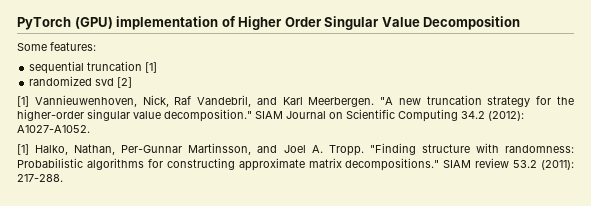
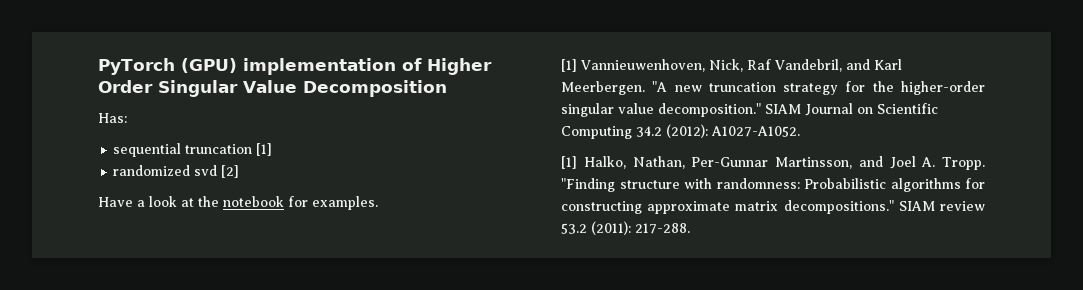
[17,42,96,51] Some features: -> [98,113,127,123] Has:
(133, 82) none -> [98,196,378,210] // Have a look at the notebook for examples.

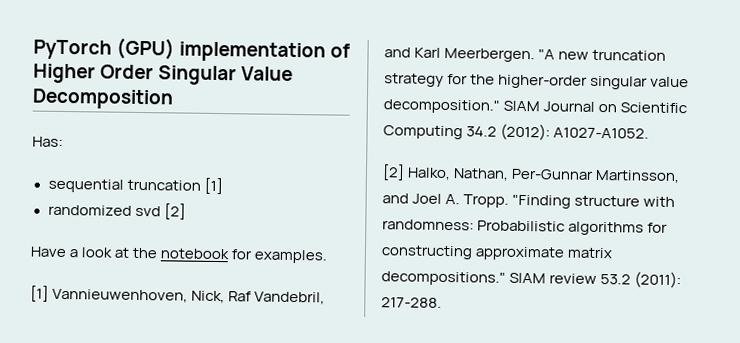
[561,156,577,169] [1] -> [382,164,405,181] [2]

